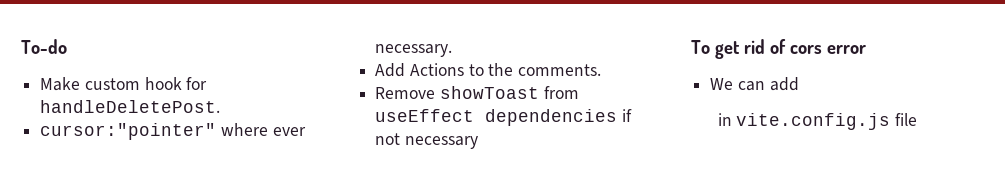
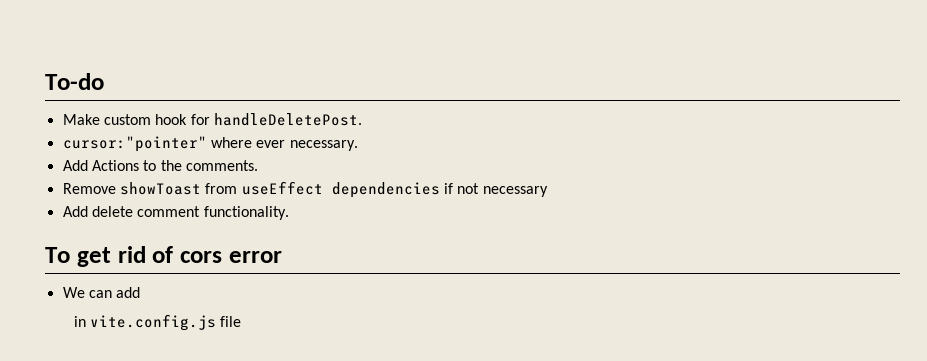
(478, 142) none -> [62,206,289,220] // Add delete comment functionality.

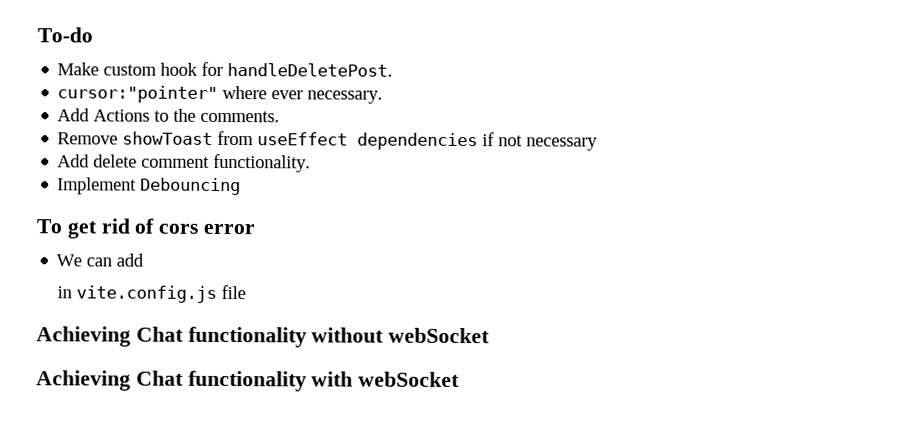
(289, 213) none -> [57,177,242,196] // Implement Debouncing
(242, 321) none -> [36,326,491,348] [36,370,461,392] // Achieving Chat functionality without webSocket // Achieving Chat functionality with webSocket

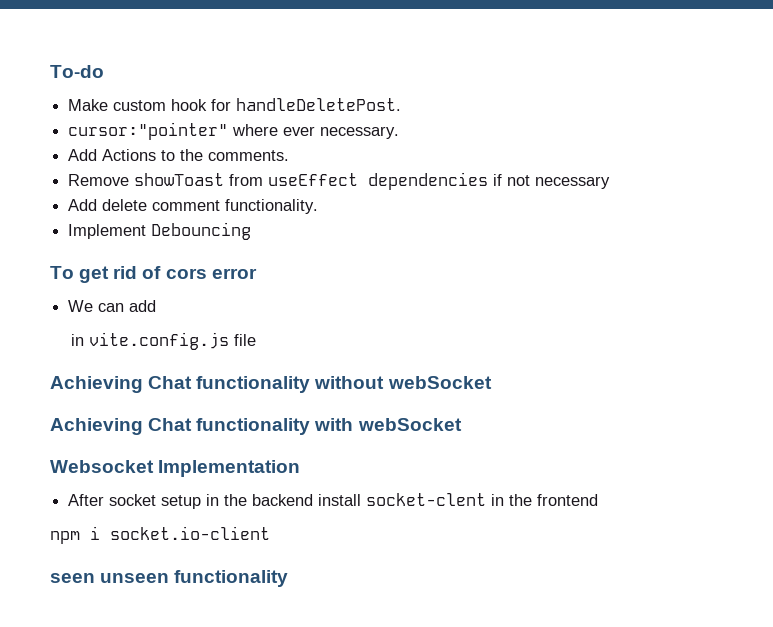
(461, 379) none -> [50,460,301,477] [68,493,599,509] [50,526,270,544] [50,570,289,587] // Websocket Implementation // After socket setup in the backend install socket-clent in the frontend // npm i socket.io-client // seen unseen functionality

